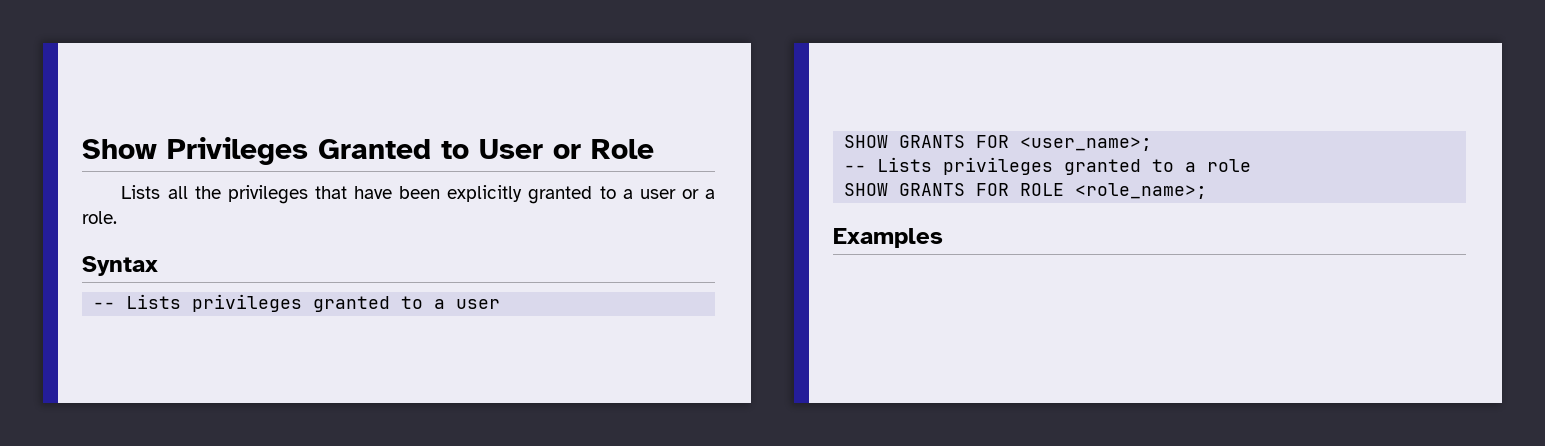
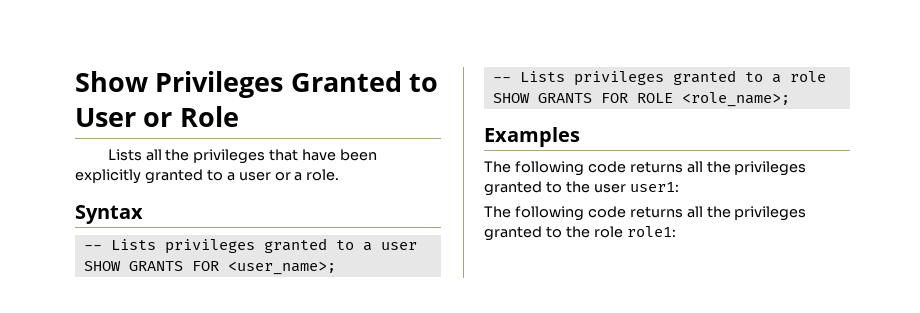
(943, 238) none -> [484,161,807,176] [484,181,679,196] [484,206,807,221] [484,226,676,241] // The following code returns all the privileges granted to the user user1: // The following code returns all the privileges granted to the role role1:

